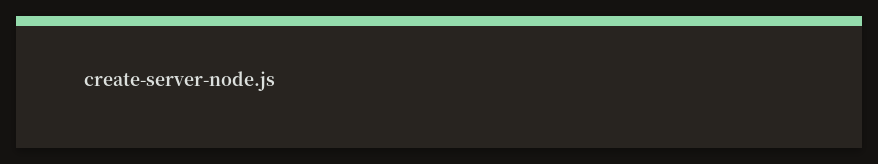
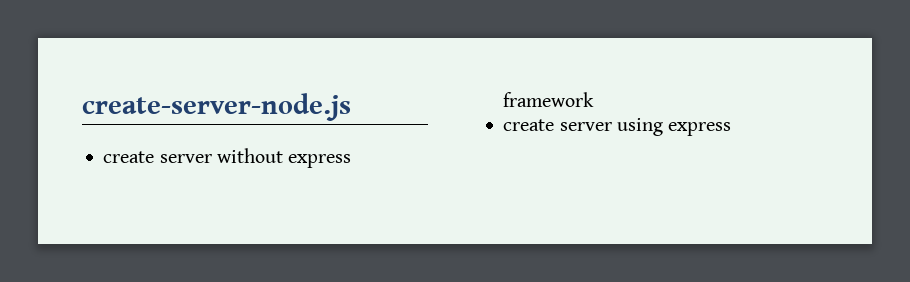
(275, 81) none -> [103,148,352,168] [503,92,595,107] [503,118,732,136] // create server without express framework // create server using express

